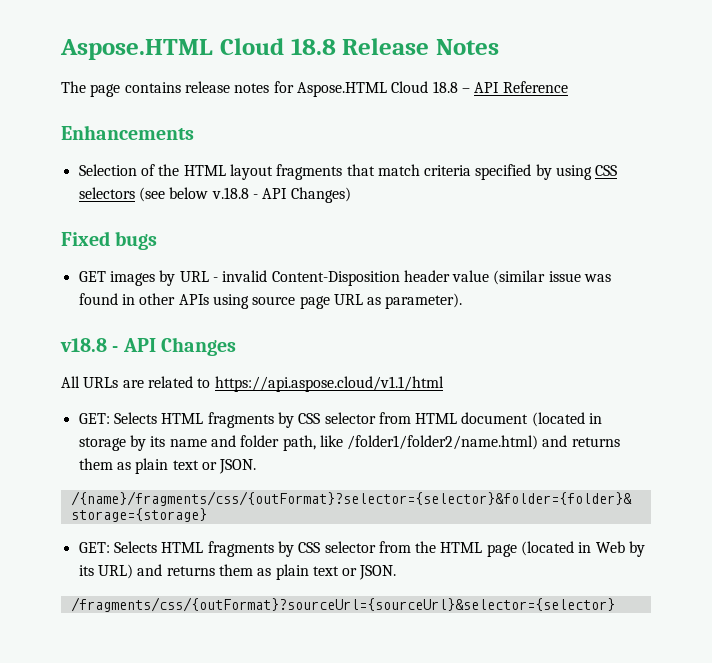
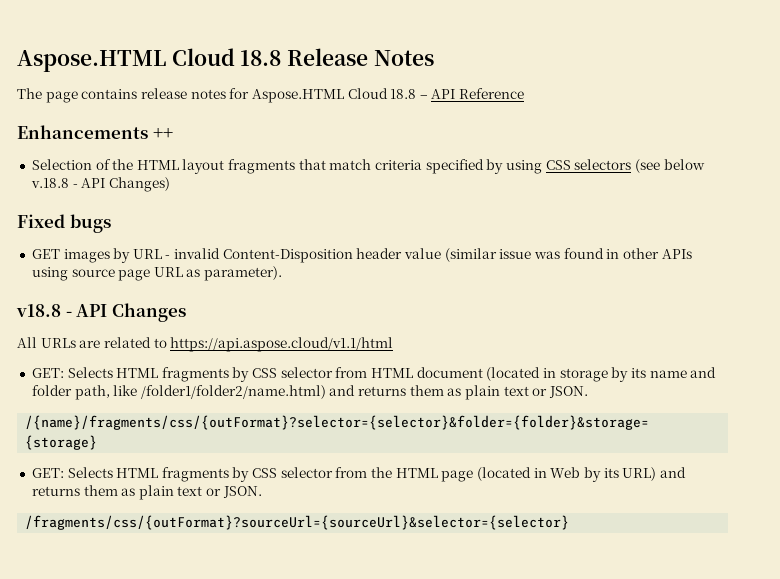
(194, 132) none -> [152,128,173,139] ++

